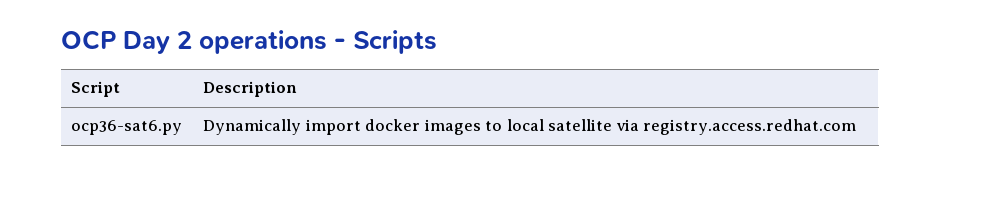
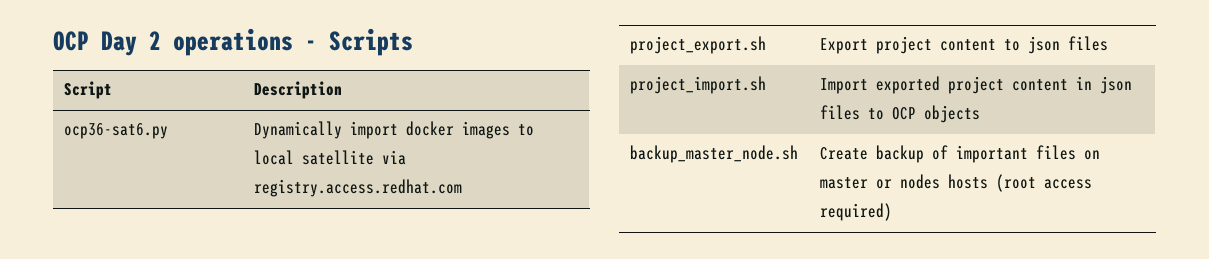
(856, 127) none -> [629,36,766,54] [819,36,1108,54] [629,76,766,94] [819,76,1132,94] [819,105,980,123] [629,145,798,163] [819,145,1100,163] [819,174,1092,192] [819,203,892,221] // project_export.sh | Export project content to json files // project_import.sh | Import exported project content in json files to OCP objects // backup_master_node.sh | Create backup of important files on master or nodes hosts (root access required)

